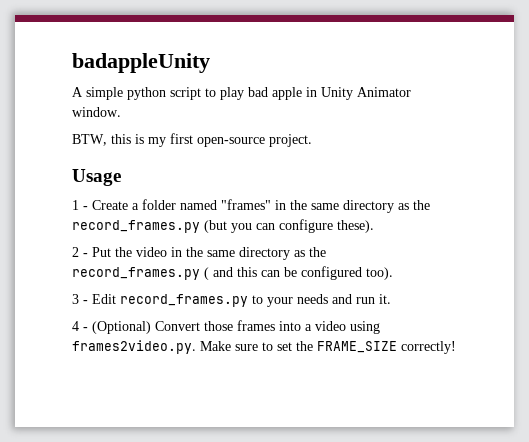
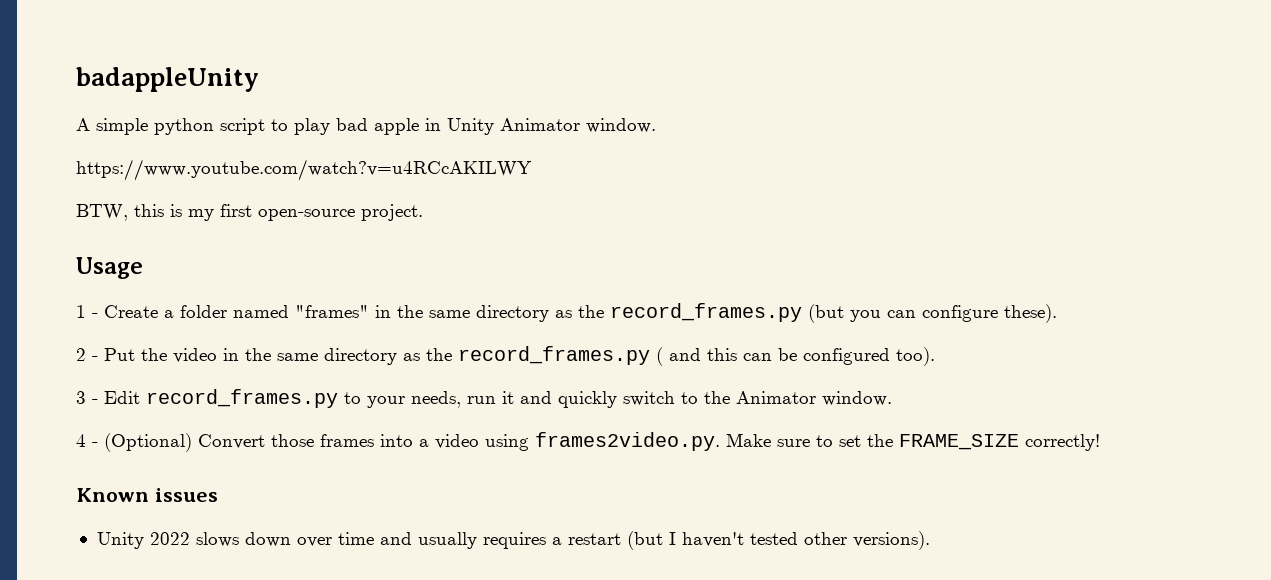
(121, 112) none -> [76,159,532,181] // https://www.youtube.com/watch?v=u4RCcAKILWY
[297,294,391,304] needs and run it. -> [411,391,892,408] needs, run it and quickly switch to the Animator window.
(456, 347) none -> [76,488,218,502] [96,531,930,550] // Known issues // Unity 2022 slows down over time and usually requires a restart (but I haven't tested other versions).

